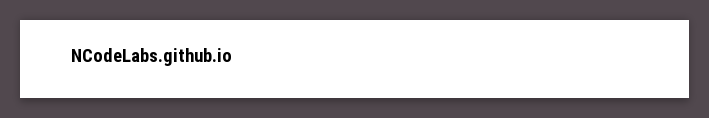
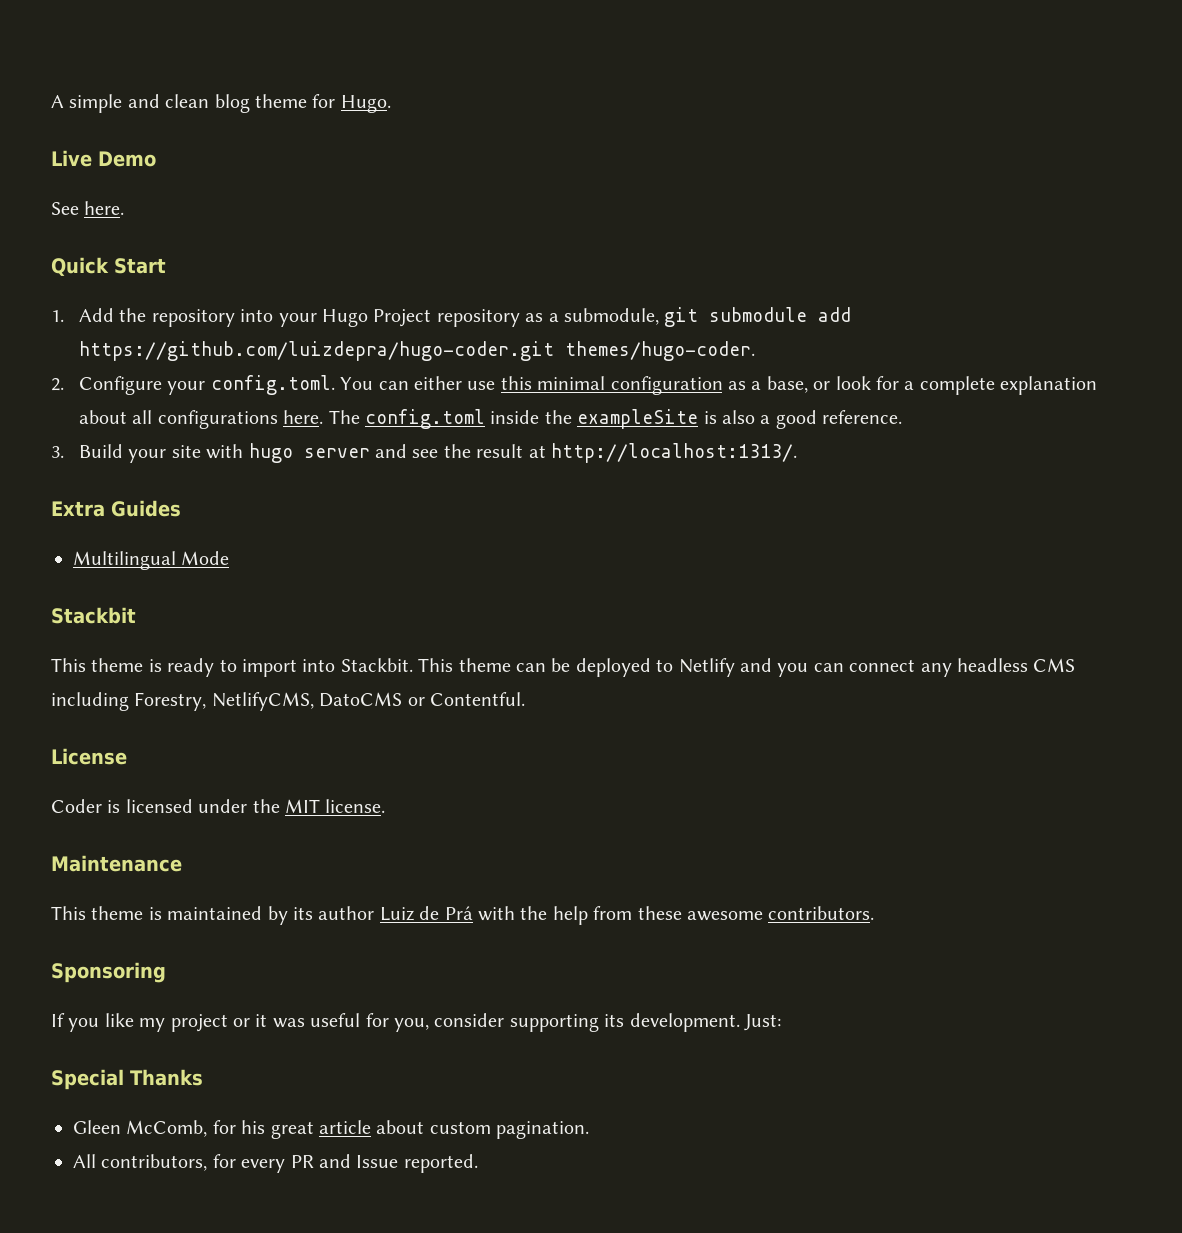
[71,48,232,66] NCodeLabs.github.io -> [51,94,391,113] [51,150,156,167] [51,201,125,215] [51,257,166,276] [51,307,852,327] [78,341,755,361] [51,375,1098,395] [78,409,903,429] [51,443,797,463] [51,500,181,517] [73,551,230,570] [51,607,136,624] [51,658,1076,677] [51,692,525,711] [51,748,127,765] [51,799,386,813] [51,855,182,872] [51,906,875,925] [51,962,166,983] [51,1013,781,1032] [51,1069,203,1090] [73,1120,590,1139] [73,1154,478,1173] A simple and clean blog theme for Hugo. // Live Demo // See here. // Quick Start // 1. Add the repository into your Hugo Project repository as a submodule, git submodule add https://github.com/luizdepra/hugo-coder.git themes/hugo-coder. // 2. Configure your config.toml. You can either use this minimal configuration as a base, or look for a complete explanation about all configurations here. The config.toml inside the exampleSite is also a good reference. // 3. Build your site with hugo server and see the result at http://localhost:1313/. // Extra Guides // Multilingual Mode // Stackbit // This theme is ready to import into Stackbit. This theme can be deployed to Netlify and you can connect any headless CMS including Forestry, NetlifyCMS, DatoCMS or Contentful. // License // Coder is licensed under the MIT license. // Maintenance // This theme is maintained by its author Luiz de Prá with the help from these awesome contributors. // Sponsoring // If you like my project or it was useful for you, consider supporting its development. Just: // Special Thanks // Gleen McComb, for his great article about custom pagination. // All contributors, for every PR and Issue reported.

